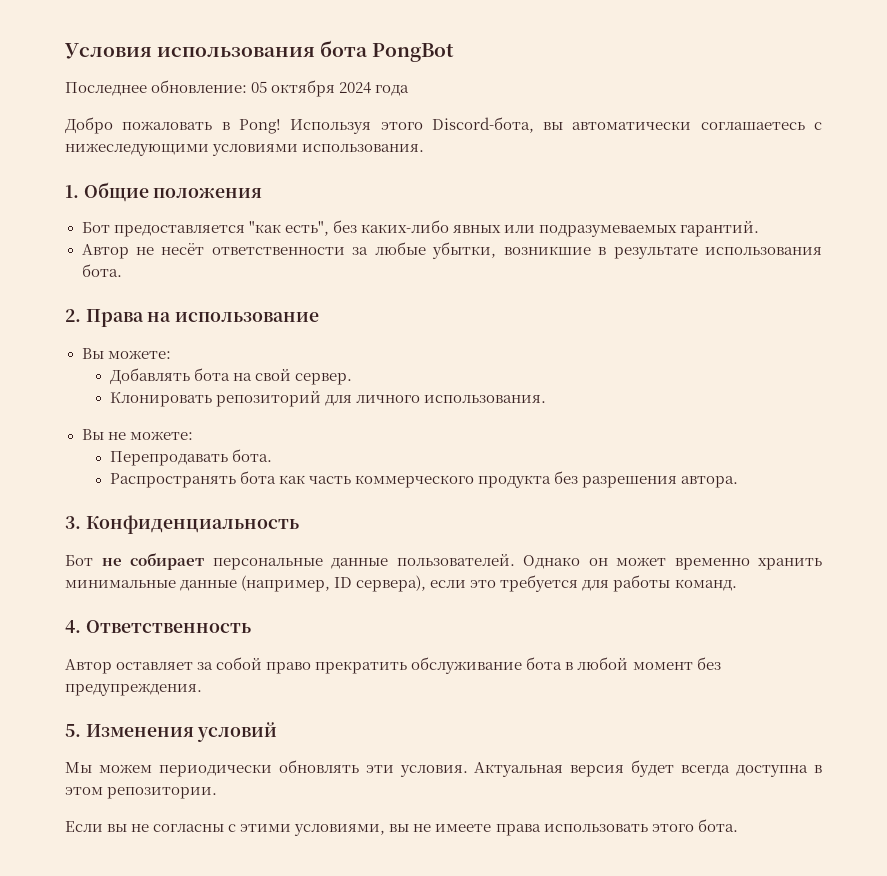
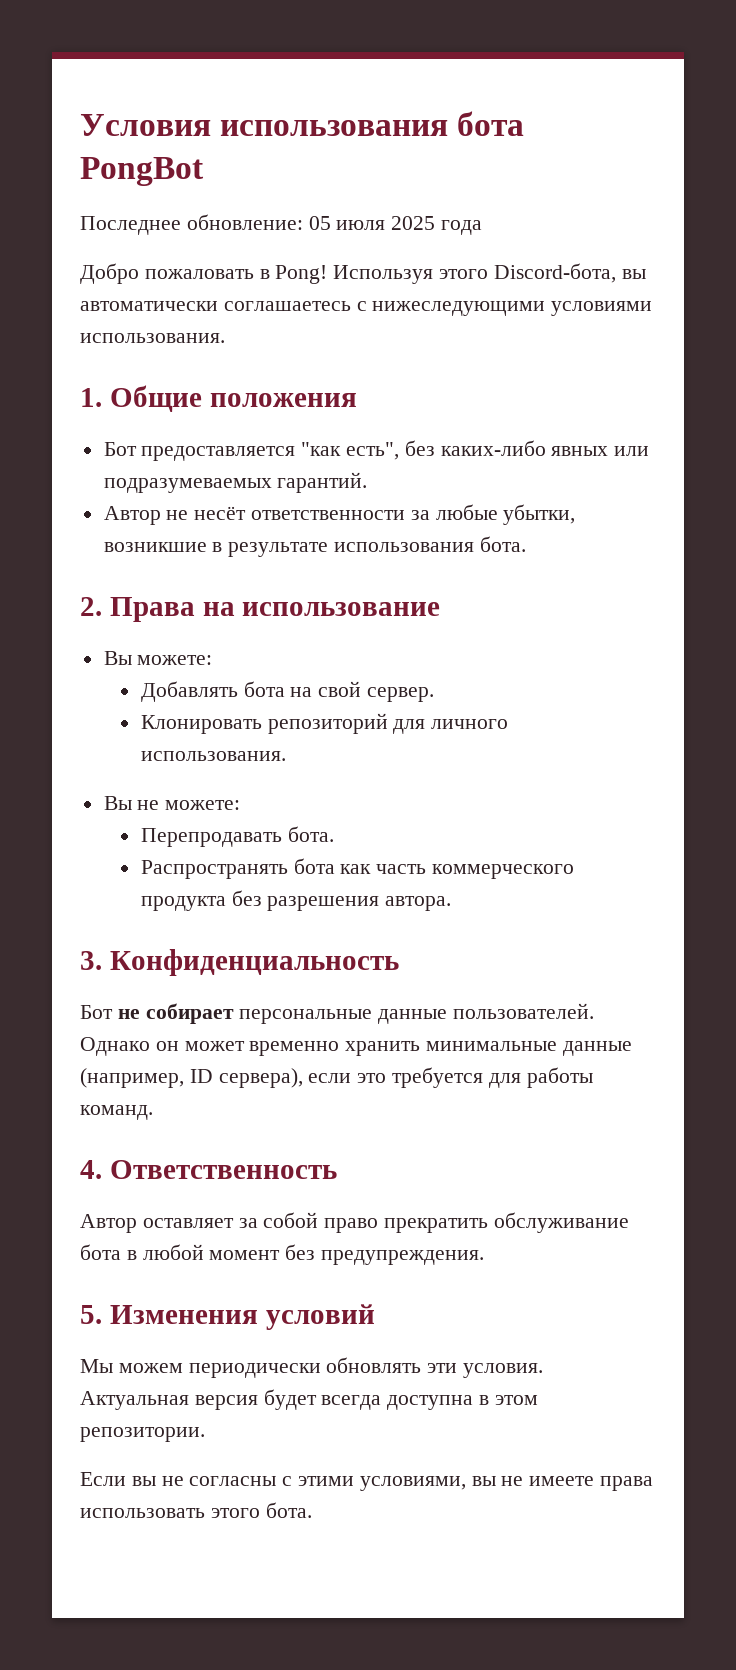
[271,80,372,97] октября 2024 -> [336,216,436,230] июля 2025

